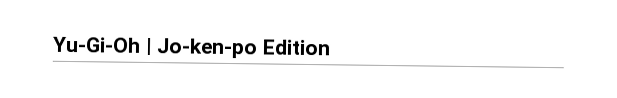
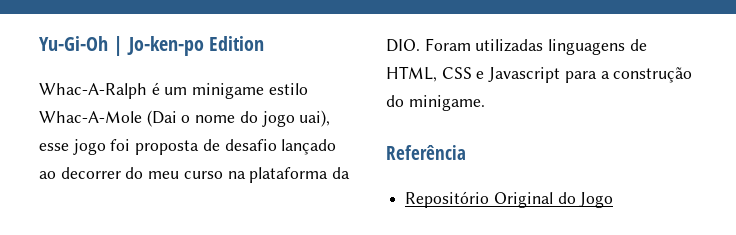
(332, 47) none -> [39,82,308,99] [39,110,331,127] [39,139,337,155] [39,167,351,183] [386,38,647,55] [386,66,693,83] [386,95,485,111] [386,145,466,160] [405,191,614,208] // Whac-A-Ralph é um minigame estilo Whac-A-Mole (Dai o nome do jogo uai), esse jogo foi proposta de desafio lançado ao decorrer do meu curso na plataforma da DIO. Foram utilizadas linguagens de HTML, CSS e Javascript para a construção do minigame. // Referência // Repositório Original do Jogo

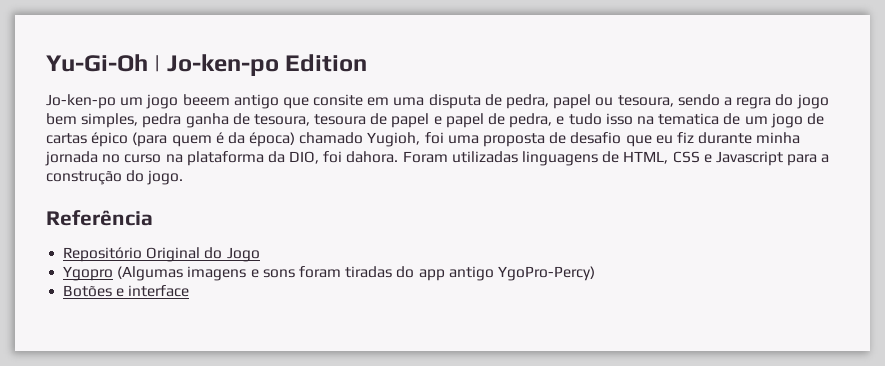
[39,82,308,99] [39,110,331,127] [39,139,337,155] [39,167,180,179] Whac-A-Ralph é um minigame estilo Whac-A-Mole (Dai o nome do jogo uai), esse jogo foi proposta de desafio lançado ao decorrer do meu -> [46,94,829,109] [46,113,824,128] [46,132,801,147] [45,151,121,166] Jo-ken-po um jogo beeem antigo que consite em uma disputa de pedra, papel ou tesoura, sendo a regra do jogo bem simples, pedra ganha de tesoura, tesoura de papel e papel de pedra, e tudo isso na tematica de um jogo de cartas épico (para quem é da época) chamado Yugioh, foi uma proposta de desafio que eu fiz durante minha jornada no
[386,39,420,52] DIO. -> [289,151,399,164] DIO, foi dahora.
[408,95,485,111] minigame. -> [147,170,184,185] jogo.
(614, 200) none -> [63,266,595,281] [63,285,190,297] // Ygopro (Algumas imagens e sons foram tiradas do app antigo YgoPro-Percy) // Botões e interface

